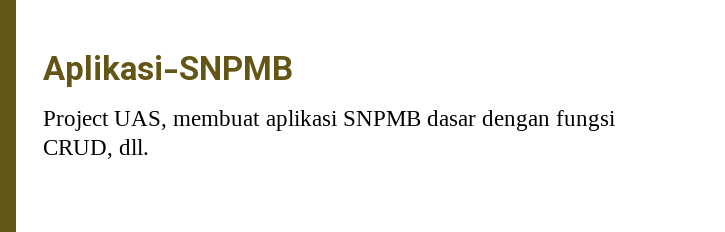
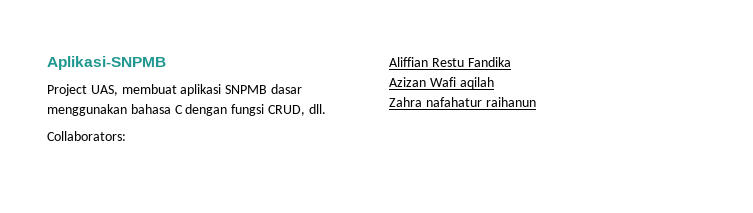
(477, 118) none -> [47,104,183,116] menggunakan bahasa C
(150, 147) none -> [47,131,126,141] [389,57,511,67] [389,77,494,89] [389,97,536,107] // Collaborators: // Aliffian Restu Fandika // Azizan Wafi aqilah // Zahra nafahatur raihanun

